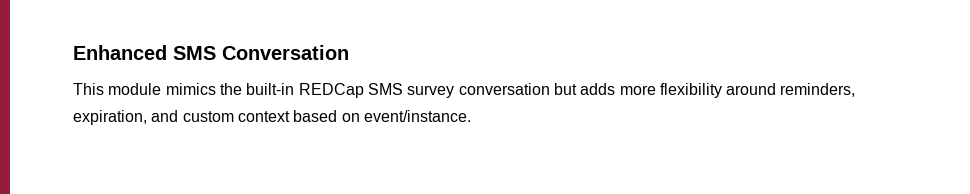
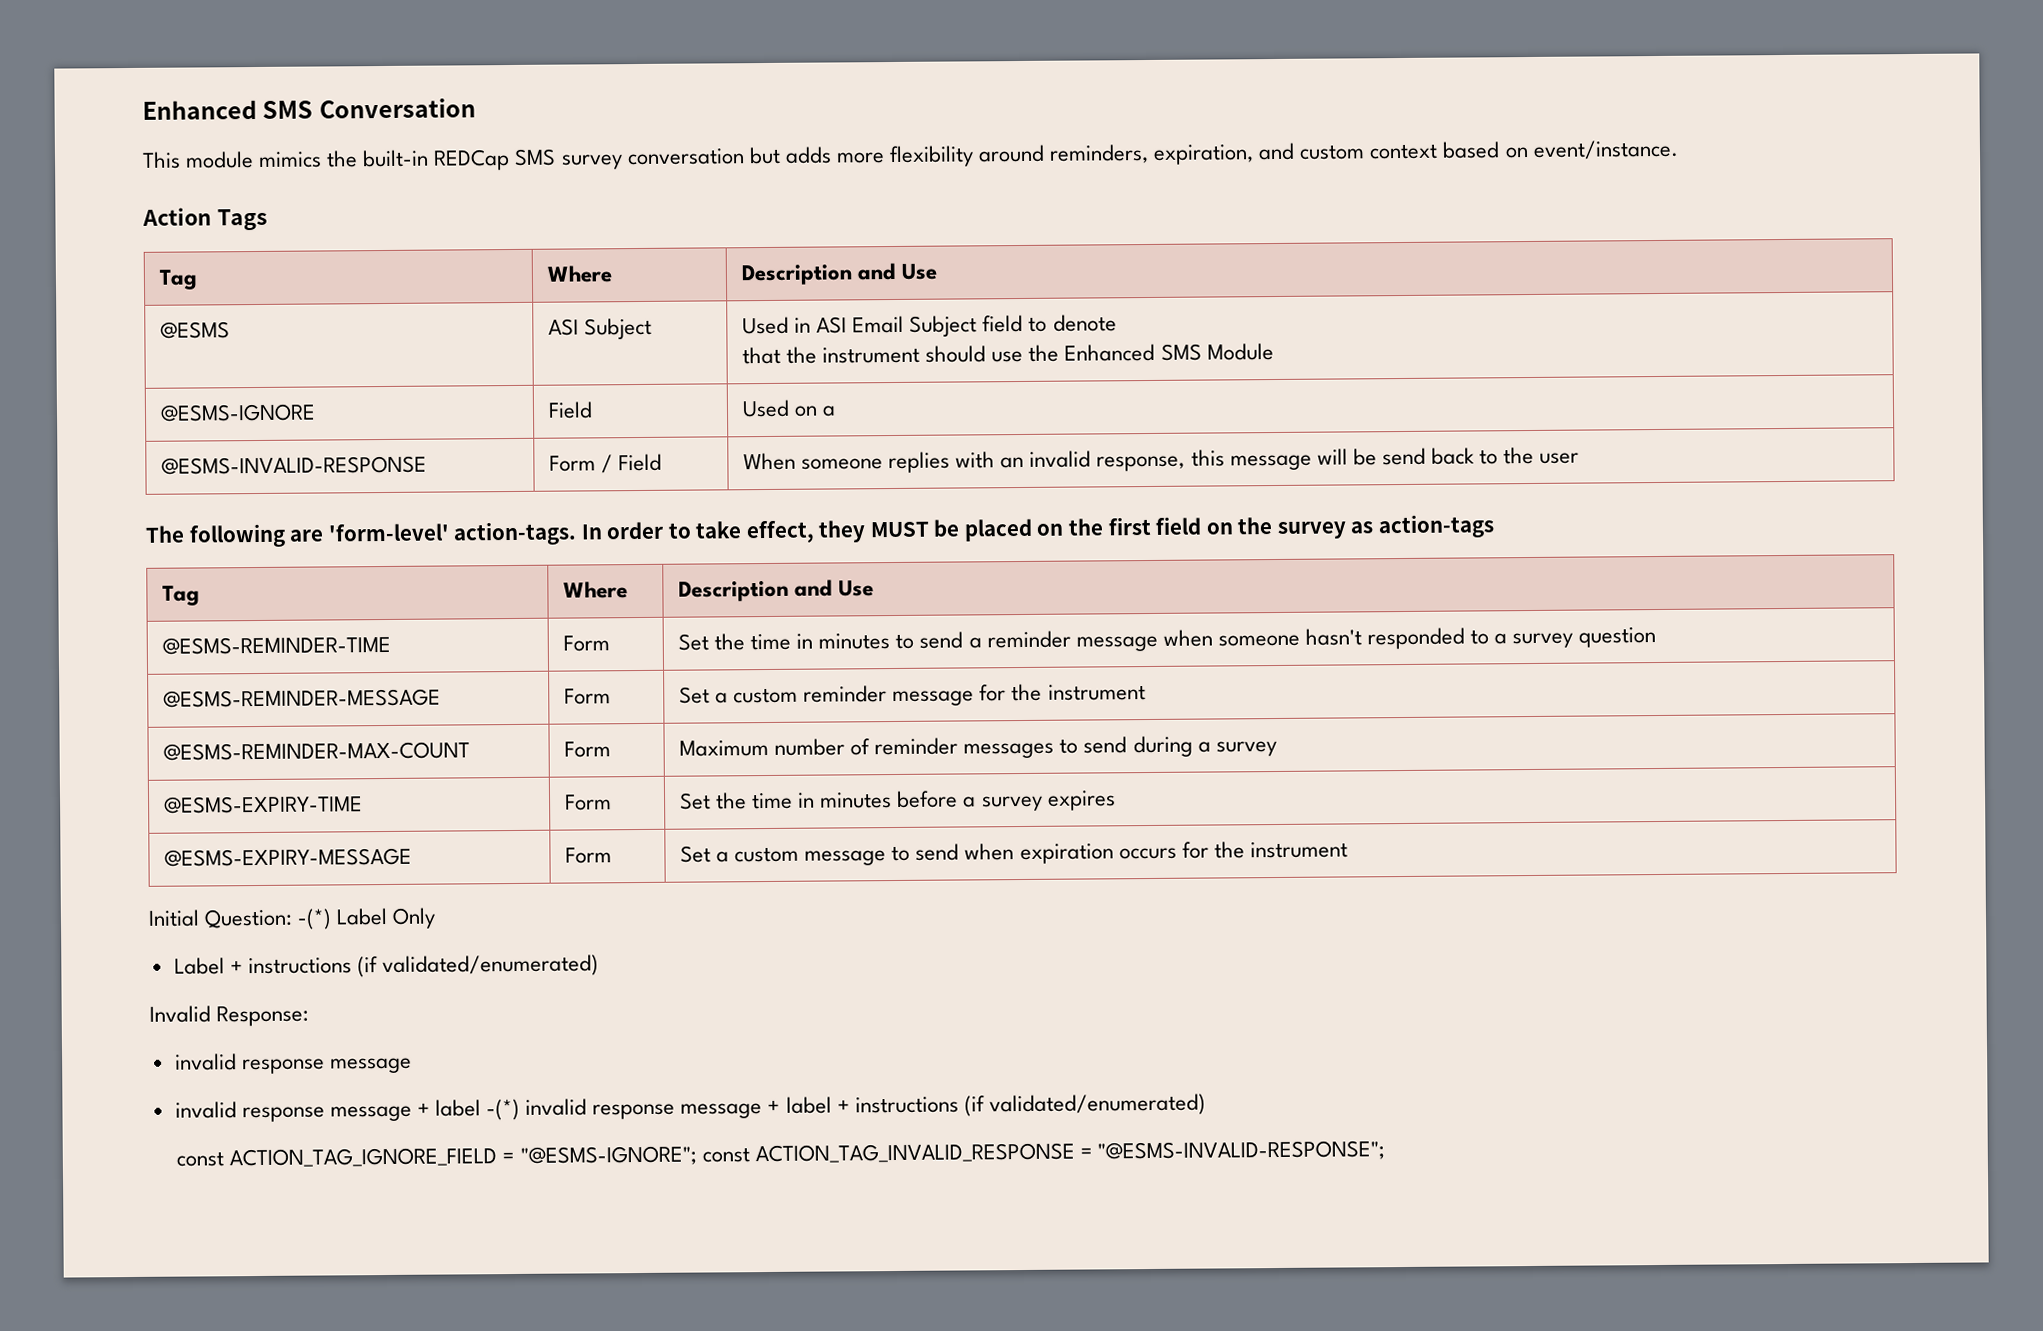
(471, 116) none -> [142,207,268,231] [159,269,199,290] [547,265,613,283] [741,262,938,286] [160,321,231,339] [548,317,653,340] [742,314,1117,337] [742,343,1274,365] [160,403,317,422] [548,401,594,419] [742,399,837,418] [161,455,428,475] [549,453,663,474] [743,446,1580,474] [145,514,1495,548] [162,585,201,606] [563,581,629,599] [678,579,875,602] [162,635,392,655] [563,635,611,652] [678,627,1657,652] [163,688,442,708] [564,688,612,705] [679,683,1146,707] [163,741,471,761] [564,741,612,758] [679,735,1277,759] [164,795,364,814] [564,794,613,811] [679,790,1116,812] [164,847,413,867] [565,847,613,864] [680,841,1348,866] [148,907,437,930] [173,954,600,978] [149,1005,310,1027] [174,1053,412,1075] [174,1093,1206,1123] [176,1140,1385,1168] // Action Tags // Tag | Where | Description and Use // @ESMS | ASI Subject | Used in ASI Email Subject field to denote // that the instrument should use the Enhanced SMS Module // @ESMS-IGNORE | Field | Used on a // @ESMS-INVALID-RESPONSE | Form / Field | When someone replies with an invalid response, this message will be send back to the user // The following are 'form-level' action-tags. In order to take effect, they MUST be placed on the first field on the survey as action-tags // Tag | Where | Description and Use // @ESMS-REMINDER-TIME | Form | Set the time in minutes to send a reminder message when someone hasn't responded to a survey question // @ESMS-REMINDER-MESSAGE | Form | Set a custom reminder message for the instrument // @ESMS-REMINDER-MAX-COUNT | Form | Maximum number of reminder messages to send during a survey // @ESMS-EXPIRY-TIME | Form | Set the time in minutes before a survey expires // @ESMS-EXPIRY-MESSAGE | Form | Set a custom message to send when expiration occurs for the instrument // Initial Question: -(*) Label Only // Label + instructions (if validated/enumerated) // Invalid Response: // invalid response message // invalid response message + label -(*) invalid response message + label + instructions (if validated/enumerated) // const ACTION_TAG_IGNORE_FIELD = "@ESMS-IGNORE"; const ACTION_TAG_INVALID_RESPONSE = "@ESMS-INVALID-RESPONSE";

